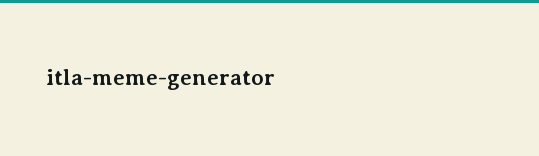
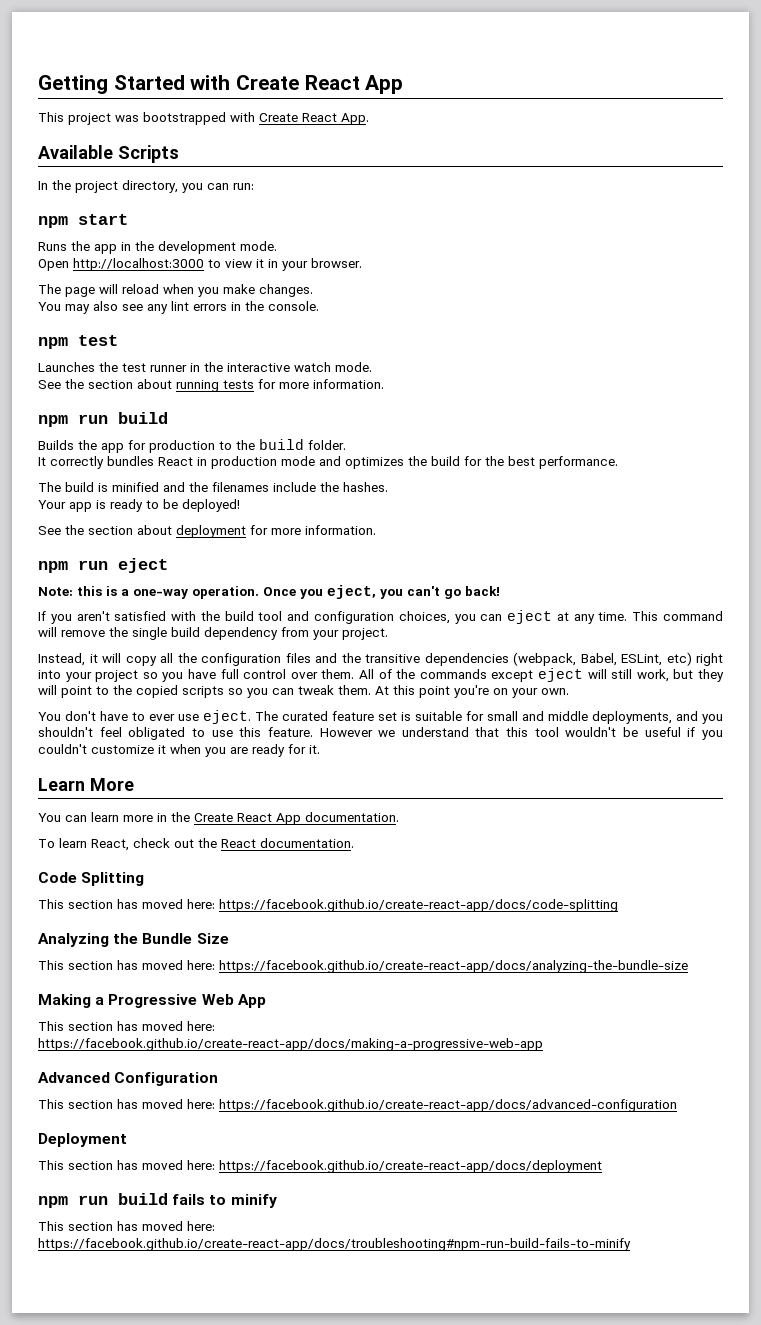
[46,69,275,90] itla-meme-generator -> [38,75,404,94] [38,112,369,125] [38,145,179,163] [38,180,254,193] [38,214,128,228] [38,241,277,254] [38,258,362,271] [38,284,313,297] [38,301,319,314] [38,335,118,349] [38,362,372,372] [38,379,384,392] [38,412,168,427] [38,439,346,453] [38,456,618,469] [38,482,388,492] [38,499,240,512] [38,525,376,538] [38,558,168,573] [38,585,500,599] [38,610,724,624] [38,627,388,640] [38,652,723,666] [38,668,725,682] [38,685,569,698] [38,710,723,724] [38,727,723,740] [38,744,320,757] [38,778,134,791] [38,812,399,825] [38,838,354,851] [38,872,145,886] [38,899,618,912] [38,933,229,947] [38,960,688,973] [38,994,266,1008] [38,1021,215,1031] [38,1038,543,1051] [38,1072,219,1086] [38,1099,677,1112] [38,1133,127,1147] [38,1160,602,1173] [38,1193,277,1208] [38,1221,215,1231] [38,1238,631,1251] Getting Started with Create React App // This project was bootstrapped with Create React App. // Available Scripts // In the project directory, you can run: // npm start // Runs the app in the development mode. // Open http://localhost:3000 to view it in your browser. // The page will reload when you make changes. // You may also see any lint errors in the console. // npm test // Launches the test runner in the interactive watch mode. // See the section about running tests for more information. // npm run build // Builds the app for production to the build folder. // It correctly bundles React in production mode and optimizes the build for the best performance. // The build is minified and the filenames include the hashes. // Your app is ready to be deployed! // See the section about deployment for more information. // npm run eject // Note: this is a one-way operation. Once you eject, you can't go back! // If you aren't satisfied with the build tool and configuration choices, you can eject at any time. This command will remove the single build dependency from your project. // Instead, it will copy all the configuration files and the transitive dependencies (webpack, Babel, ESLint, etc) right into your project so you have full control over them. All of the commands except eject will still work, but they will point to the copied scripts so you can tweak them. At this point you're on your own. // You don't have to ever use eject. The curated feature set is suitable for small and middle deployments, and you shouldn't feel obligated to use this feature. However we understand that this tool wouldn't be useful if you couldn't customize it when you are ready for it. // Learn More // You can learn more in the Create React App documentation. // To learn React, check out the React documentation. // Code Splitting // This section has moved here: https://facebook.github.io/create-react-app/docs/code-splitting // Analyzing the Bundle Size // This section has moved here: https://facebook.github.io/create-react-app/docs/analyzing-the-bundle-size // Making a Progressive Web App // This section has moved here: https://facebook.github.io/create-react-app/docs/making-a-progressive-web-app // Advanced Configuration // This section has moved here: https://facebook.github.io/create-react-app/docs/advanced-configuration // Deployment // This section has moved here: https://facebook.github.io/create-react-app/docs/deployment // npm run build fails to minify // This section has moved here: https://facebook.github.io/create-react-app/docs/troubleshooting#npm-run-build-fails-to-minify

